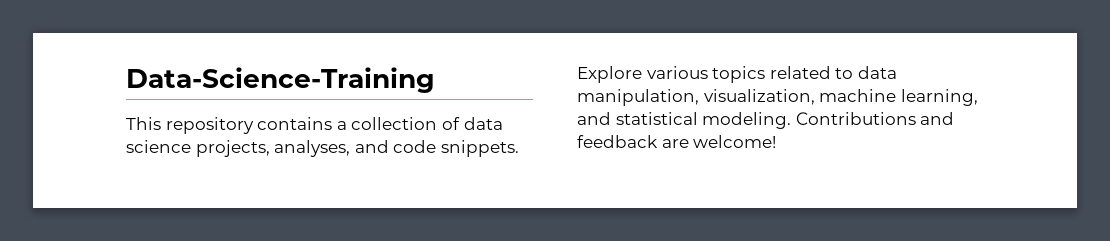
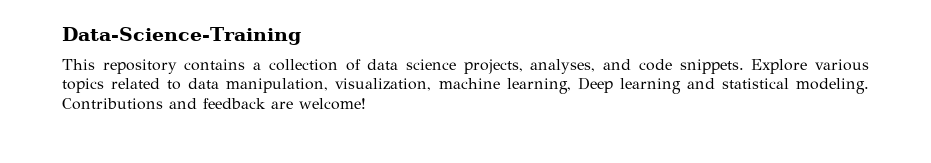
(978, 97) none -> [577,77,681,94] Deep learning

